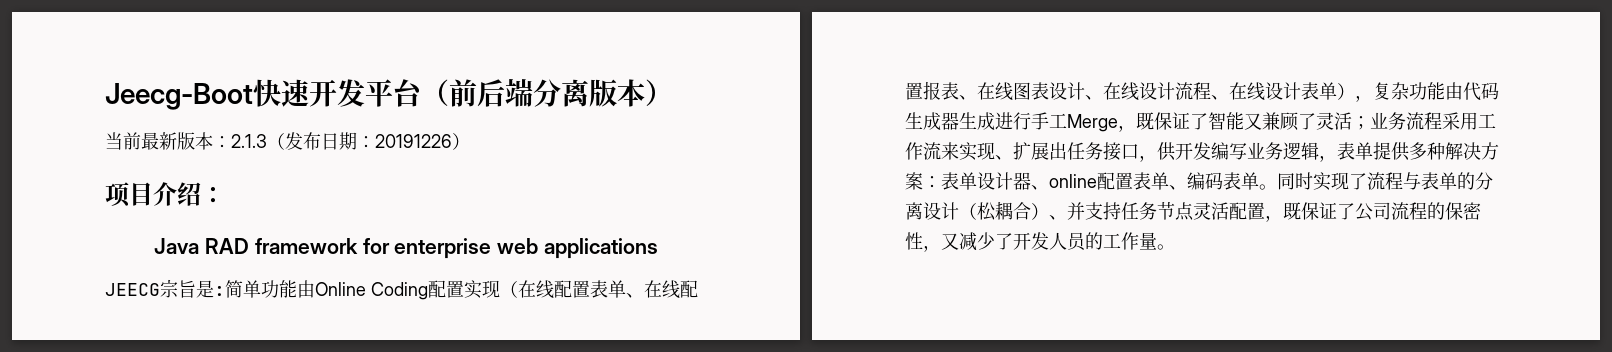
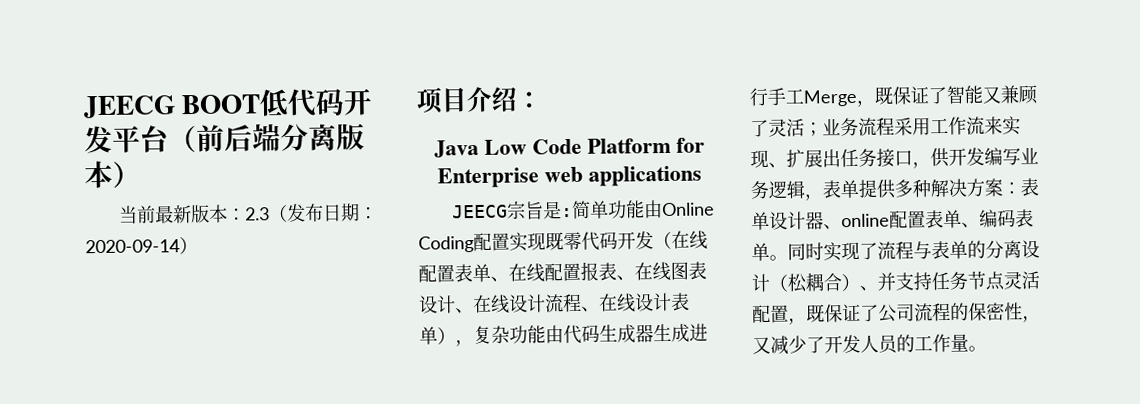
[105,79,310,110] Jeecg-Boot快速 -> [83,88,346,119] JEECG BOOT低代码
[231,134,267,148] 2.1.3 -> [244,207,270,221] 2.3
[375,134,452,148] 20191226 -> [85,239,180,254] 2020-09-14
[205,238,492,259] RAD framework for enterprise -> [484,137,705,155] [437,167,539,189] Low Code Platform for Enterprise
(500, 289) none -> [545,231,654,251] 既零代码开发

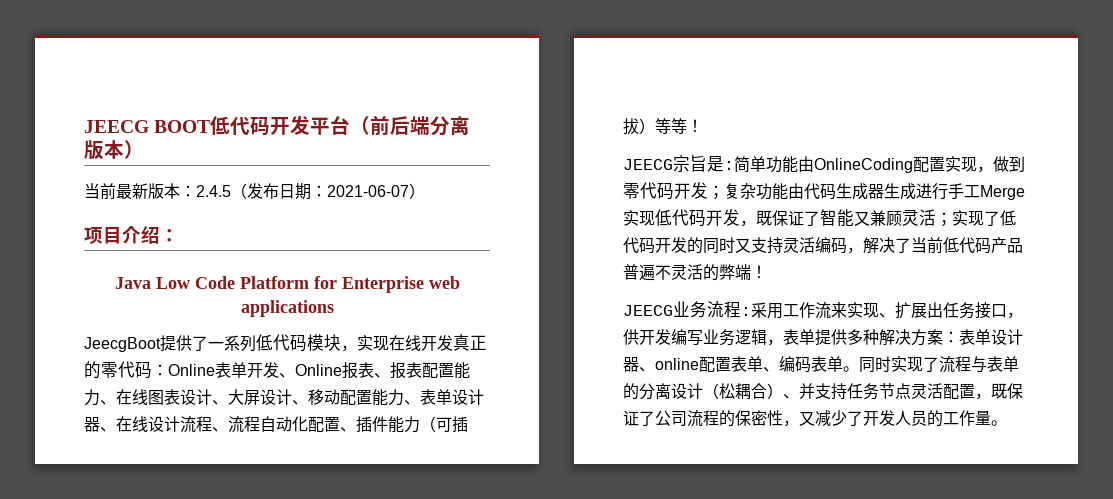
[244,207,270,221] 2.3 -> [196,185,231,197] 2.4.5
[85,239,180,254] 2020-09-14 -> [327,185,409,197] 2021-06-07
(702, 176) none -> [84,334,487,352] [84,361,470,379] [84,389,484,406] [84,416,468,433] [623,118,703,135] // JeecgBoot提供了一系列低代码模块，实现在线开发真正的零代码：Online表单开发、Online报表、报表配置能力、在线图表设计、大屏设计、移动配置能力、表单设计器、在线设计流程、流程自动化配置、插件能力（可插拔）等等！
[661,202,715,217] [418,236,474,253] Online Coding -> [814,158,913,173] OnlineCoding
[545,232,564,251] 既 -> [977,156,1025,173] ，做到
[653,230,708,250] [418,261,707,283] [418,292,690,314] [419,326,474,347] （在线配置表单、在线配置报表、在线图表设计、在线设计流程、在线设计表单）， -> [708,185,724,200] ；
(857, 98) none -> [623,209,740,227] 实现低代码开发
[750,119,769,138] 了 -> (902, 218) none
(823, 129) none -> [952,210,1016,226] [623,237,1023,254] [623,264,767,281] [623,305,673,316] 实现了低代码开发的同时又支持灵活编码，解决了当前低代码产品普遍不灵活的弊端！ // JEECG
(895, 126) none -> [741,307,751,316] :

